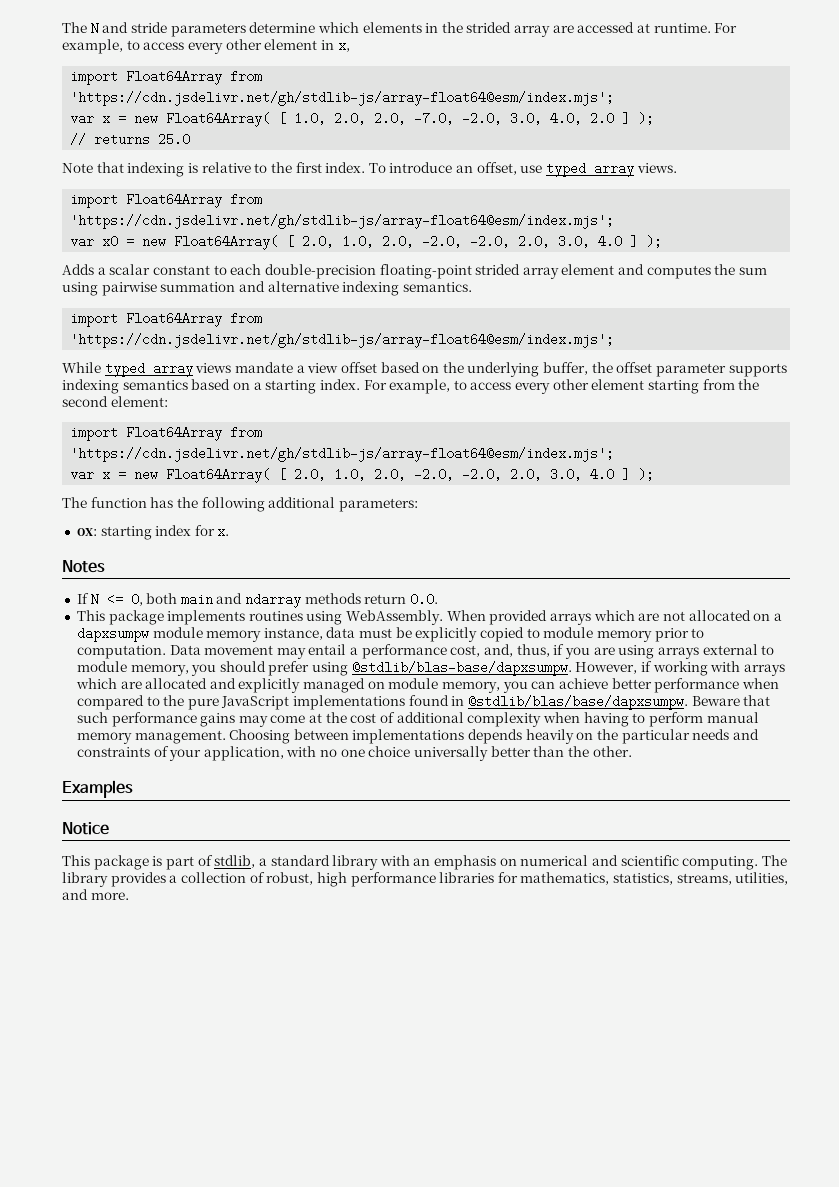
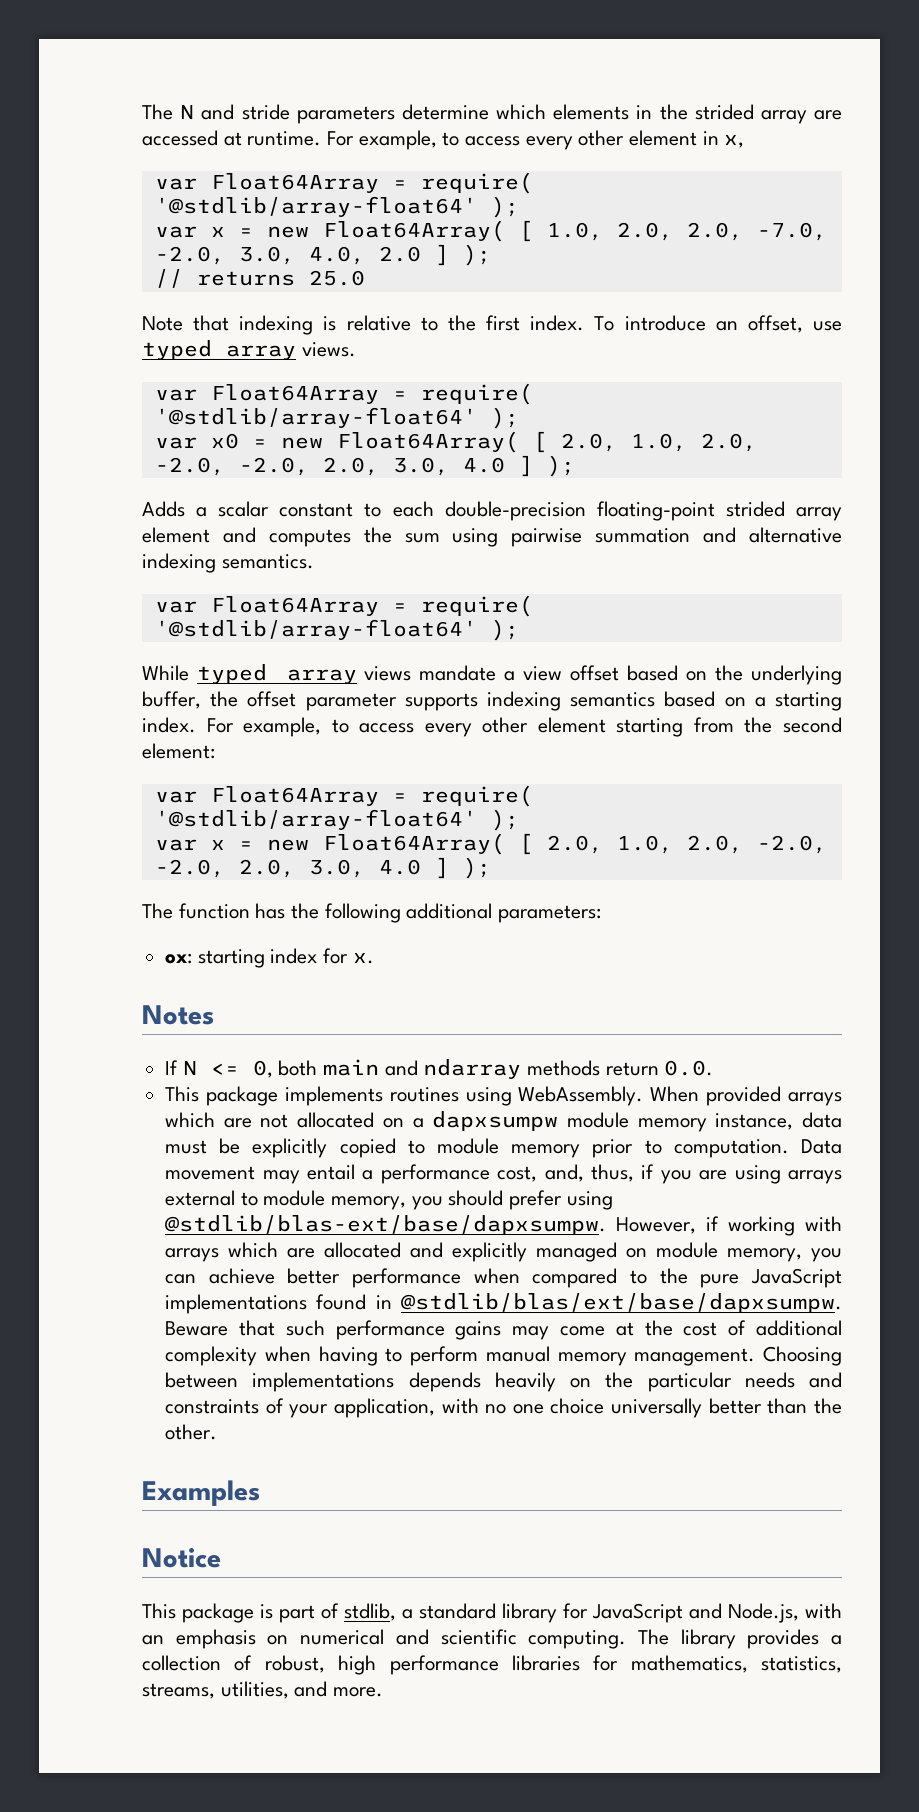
[70,70,263,85] [70,91,615,106] import Float64Array from 'https://cdn.jsdelivr.net/gh/stdlib-js/array-float64@esm/index.mjs'; -> [154,172,533,194] [154,196,519,218] var Float64Array = require( '@stdlib/array-float64' );
[70,193,263,208] [70,214,615,229] import Float64Array from 'https://cdn.jsdelivr.net/gh/stdlib-js/array-float64@esm/index.mjs'; -> [154,383,533,405] [154,407,519,429] var Float64Array = require( '@stdlib/array-float64' );
[70,312,263,327] [70,333,615,348] import Float64Array from 'https://cdn.jsdelivr.net/gh/stdlib-js/array-float64@esm/index.mjs'; -> [154,595,533,617] [154,619,519,641] var Float64Array = require( '@stdlib/array-float64' );
[70,426,263,441] [70,447,615,462] import Float64Array from 'https://cdn.jsdelivr.net/gh/stdlib-js/array-float64@esm/index.mjs'; -> [154,785,533,807] [154,809,519,831] var Float64Array = require( '@stdlib/array-float64' );
[351,661,572,676] @stdlib/blas-base/dapxsumpw. -> [165,1215,607,1235] @stdlib/blas-ext/base/dapxsumpw.
[468,695,689,710] @stdlib/blas/base/dapxsumpw. -> [400,1293,842,1313] @stdlib/blas/ext/base/dapxsumpw.
(379, 862) none -> [563,1603,799,1623] for JavaScript and Node.js,

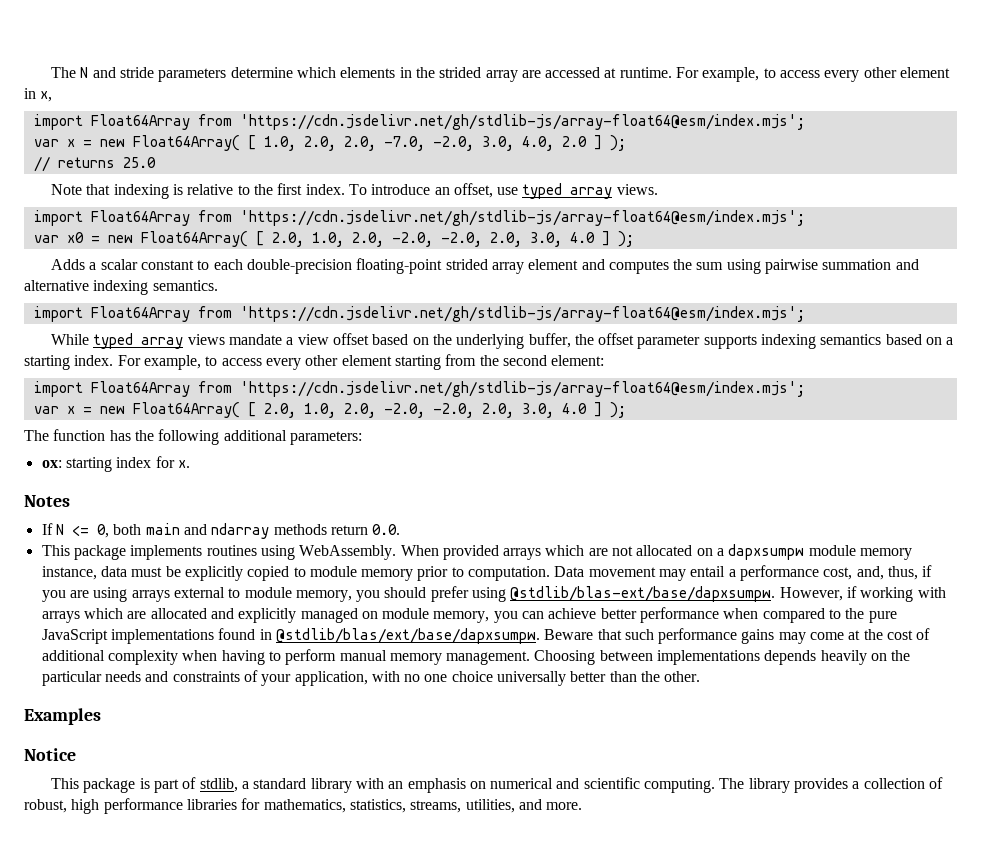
[154,172,533,194] [154,196,519,218] var Float64Array = require( '@stdlib/array-float64' ); -> [33,114,805,130] import Float64Array from 'https://cdn.jsdelivr.net/gh/stdlib-js/array-float64@esm/index.mjs';
[154,383,533,405] [154,407,519,429] var Float64Array = require( '@stdlib/array-float64' ); -> [33,210,805,226] import Float64Array from 'https://cdn.jsdelivr.net/gh/stdlib-js/array-float64@esm/index.mjs';
[154,595,533,617] [154,619,519,641] var Float64Array = require( '@stdlib/array-float64' ); -> [33,306,805,322] import Float64Array from 'https://cdn.jsdelivr.net/gh/stdlib-js/array-float64@esm/index.mjs';
[154,785,533,807] [154,809,519,831] var Float64Array = require( '@stdlib/array-float64' ); -> [33,381,805,397] import Float64Array from 'https://cdn.jsdelivr.net/gh/stdlib-js/array-float64@esm/index.mjs';
[563,1603,799,1623] for JavaScript and Node.js, -> (352, 785) none

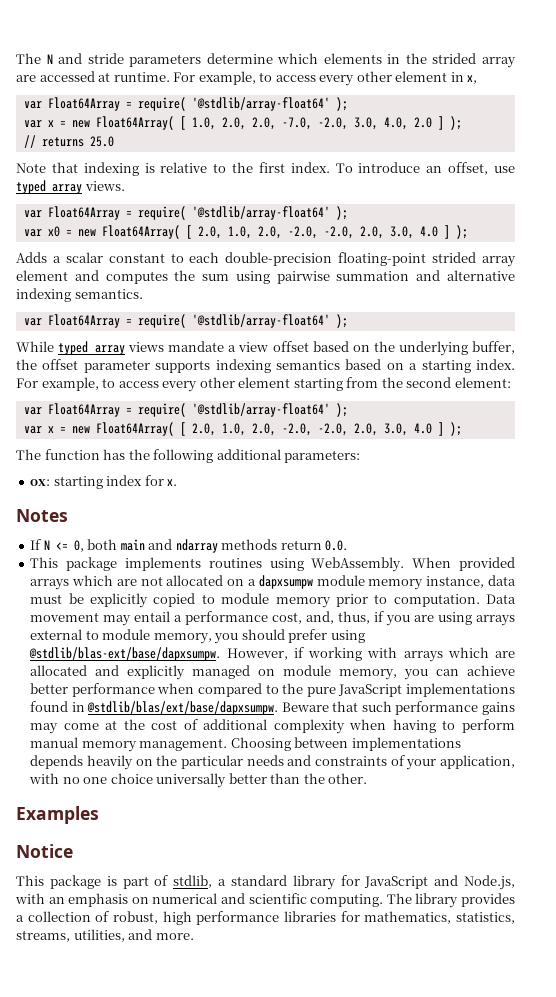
[33,114,805,130] import Float64Array from 'https://cdn.jsdelivr.net/gh/stdlib-js/array-float64@esm/index.mjs'; -> [23,97,348,111] var Float64Array = require( '@stdlib/array-float64' );
[33,210,805,226] import Float64Array from 'https://cdn.jsdelivr.net/gh/stdlib-js/array-float64@esm/index.mjs'; -> [23,206,348,220] var Float64Array = require( '@stdlib/array-float64' );
[33,306,805,322] import Float64Array from 'https://cdn.jsdelivr.net/gh/stdlib-js/array-float64@esm/index.mjs'; -> [23,314,348,328] var Float64Array = require( '@stdlib/array-float64' );
[33,381,805,397] import Float64Array from 'https://cdn.jsdelivr.net/gh/stdlib-js/array-float64@esm/index.mjs'; -> [23,403,348,417] var Float64Array = require( '@stdlib/array-float64' );
(352, 785) none -> [340,875,515,890] for JavaScript and Node.js,

